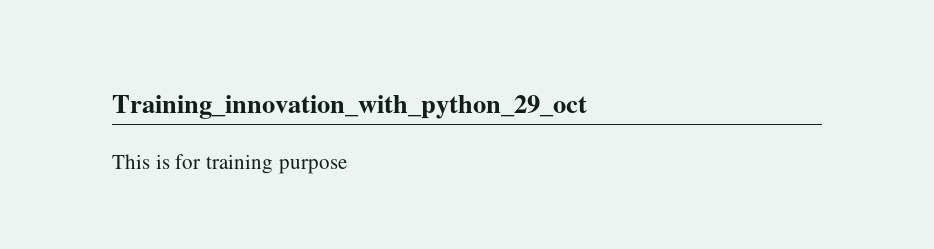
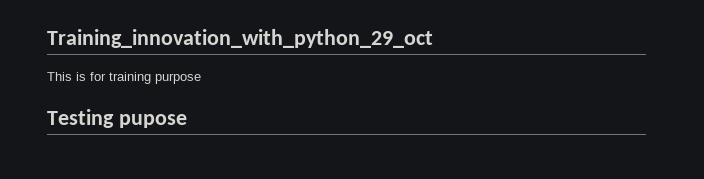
(347, 166) none -> [47,109,187,128] // Testing pupose

